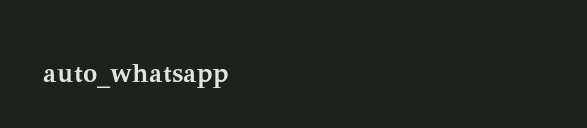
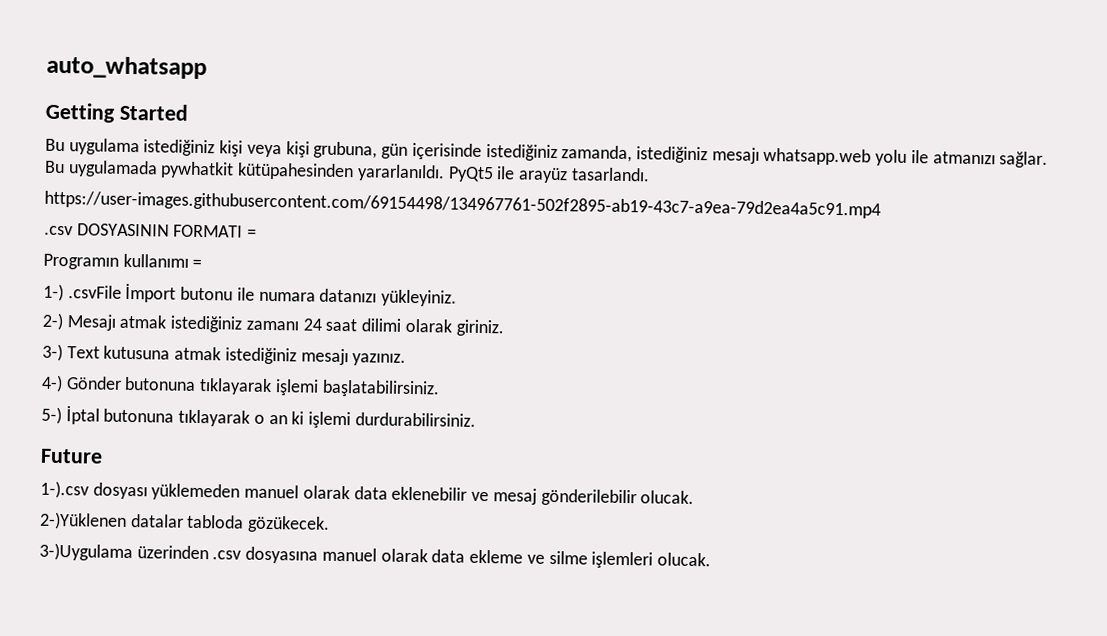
(229, 76) none -> [45,102,188,123] [45,138,1049,168] [45,160,650,184] [44,190,881,219] [44,223,258,238] [43,253,203,270] [43,282,458,307] [42,312,504,337] [42,343,407,366] [41,374,440,398] [41,405,476,429] [40,448,103,464] [40,480,695,507] [39,511,331,533] [39,542,711,569] // Getting Started // Bu uygulama istediğiniz kişi veya kişi grubuna, gün içerisinde istediğiniz zamanda, istediğiniz mesajı whatsapp.web yolu ile atmanızı sağlar. Bu uygulamada pywhatkit kütüpahesinden yararlanıldı. PyQt5 ile arayüz tasarlandı. // https://user-images.githubusercontent.com/69154498/134967761-502f2895-ab19-43c7-a9ea-79d2ea4a5c91.mp4 // .csv DOSYASININ FORMATI = // Programın kullanımı = // 1-) .csvFile İmport butonu ile numara datanızı yükleyiniz. // 2-) Mesajı atmak istediğiniz zamanı 24 saat dilimi olarak giriniz. // 3-) Text kutusuna atmak istediğiniz mesajı yazınız. // 4-) Gönder butonuna tıklayarak işlemi başlatabilirsiniz. // 5-) İptal butonuna tıklayarak o an ki işlemi durdurabilirsiniz. // Future // 1-).csv dosyası yüklemeden manuel olarak data eklenebilir ve mesaj gönderilebilir olucak. // 2-)Yüklenen datalar tabloda gözükecek. // 3-)Uygulama üzerinden .csv dosyasına manuel olarak data ekleme ve silme işlemleri olucak.

